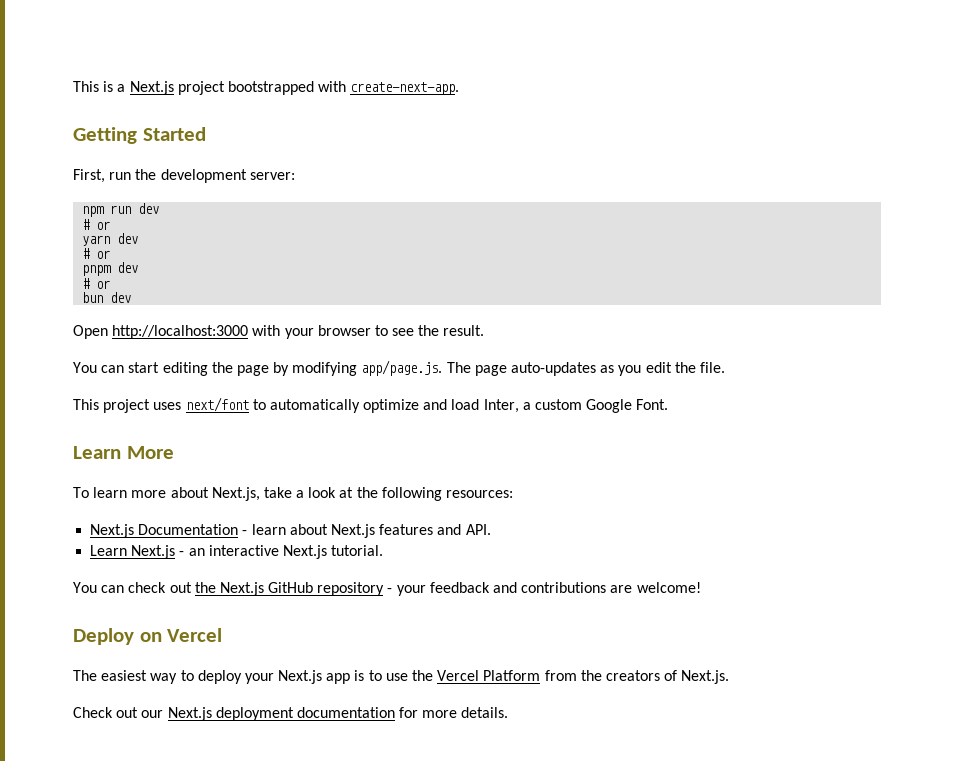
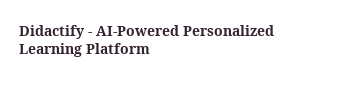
[73,81,460,95] [73,127,206,144] [73,169,295,183] [82,203,160,217] [82,219,111,230] [82,233,139,246] [82,248,111,259] [82,262,139,276] [82,278,111,289] [82,292,132,303] [73,325,485,339] [73,360,725,376] [73,397,669,413] [73,446,174,459] [73,487,514,501] [90,524,491,538] [90,545,384,559] [73,582,701,596] [73,628,223,645] [73,670,730,684] [73,707,509,721] This is a Next.js project bootstrapped with create-next-app. // Getting Started // First, run the development server: // npm run dev // # or // yarn dev // # or // pnpm dev // # or // bun dev // Open http://localhost:3000 with your browser to see the result. // You can start editing the page by modifying app/page.js. The page auto-updates as you edit the file. // This project uses next/font to automatically optimize and load Inter, a custom Google Font. // Learn More // To learn more about Next.js, take a look at the following resources: // Next.js Documentation - learn about Next.js features and API. // Learn Next.js - an interactive Next.js tutorial. // You can check out the Next.js GitHub repository - your feedback and contributions are welcome! // Deploy on Vercel // The easiest way to deploy your Next.js app is to use the Vercel Platform from the creators of Next.js. // Check out our Next.js deployment documentation for more details. -> [19,25,274,39] [19,43,150,57] Didactify - AI-Powered Personalized Learning Platform

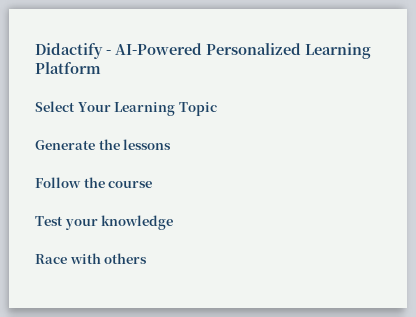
(150, 48) none -> [35,101,217,116] [35,139,172,150] [35,177,153,188] [35,215,174,230] [35,253,148,264] // Select Your Learning Topic // Generate the lessons // Follow the course // Test your knowledge // Race with others

